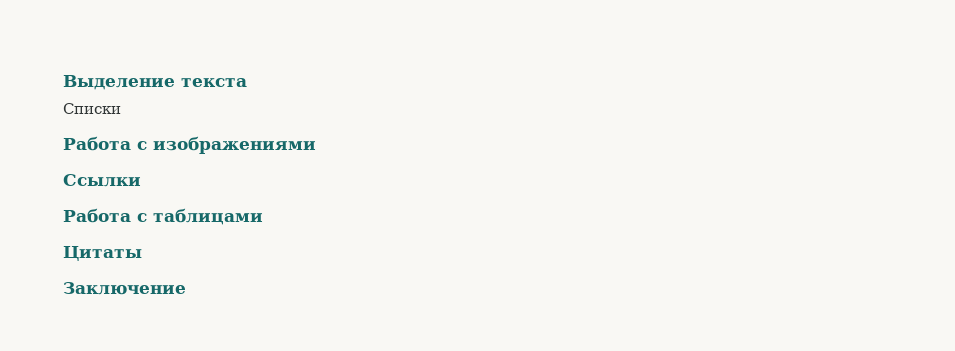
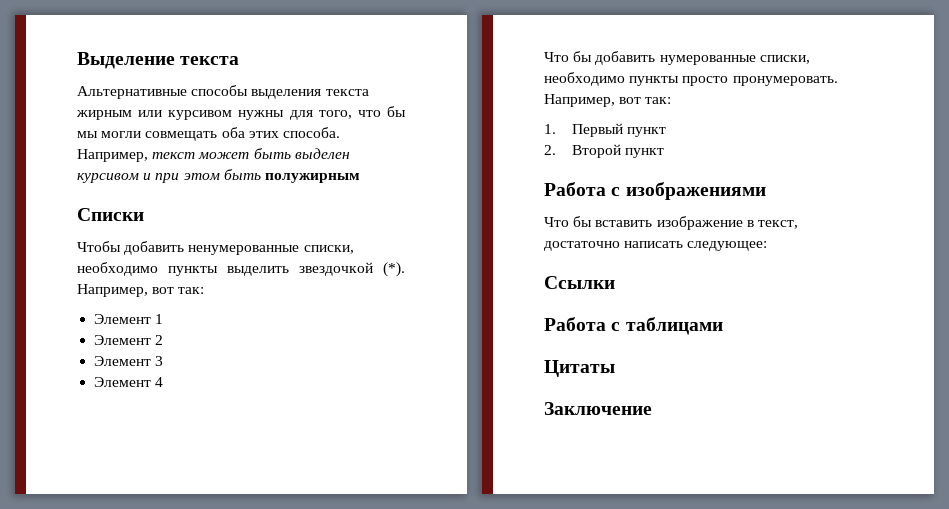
[63,103,121,114] [63,136,316,154] Списки // Работа с изображениями -> [77,85,369,99] [76,106,406,120] [77,127,340,141] [77,148,350,162] [77,169,360,183] [77,208,144,221] [77,241,354,255] [77,262,405,277] [77,284,205,297] [94,314,164,324] [94,335,164,345] [94,356,164,366] [94,377,164,387] [544,51,810,65] [544,72,838,86] [544,94,672,107] [544,123,666,137] [544,144,664,158] [544,182,766,200] [544,216,798,230] [544,241,768,251] Альтернативные способы выделения текста жирным или курсивом нужны для того, что бы мы могли совмещать оба этих способа. Например, текст может быть выделен курсивом и при этом быть полужирным // Списки // Чтобы добавить ненумерованные списки, необходимо пункты выделить звездочкой (*). Например, вот так: // Элемент 1 // Элемент 2 // Элемент 3 // Элемент 4 // Что бы добавить нумерованные списки, необходимо пункты просто пронумеровать. Например, вот так: // 1. Первый пункт // 2. Второй пункт // Работа с изображениями // Что бы вставить изображение в текст, достаточно написать следующее:

